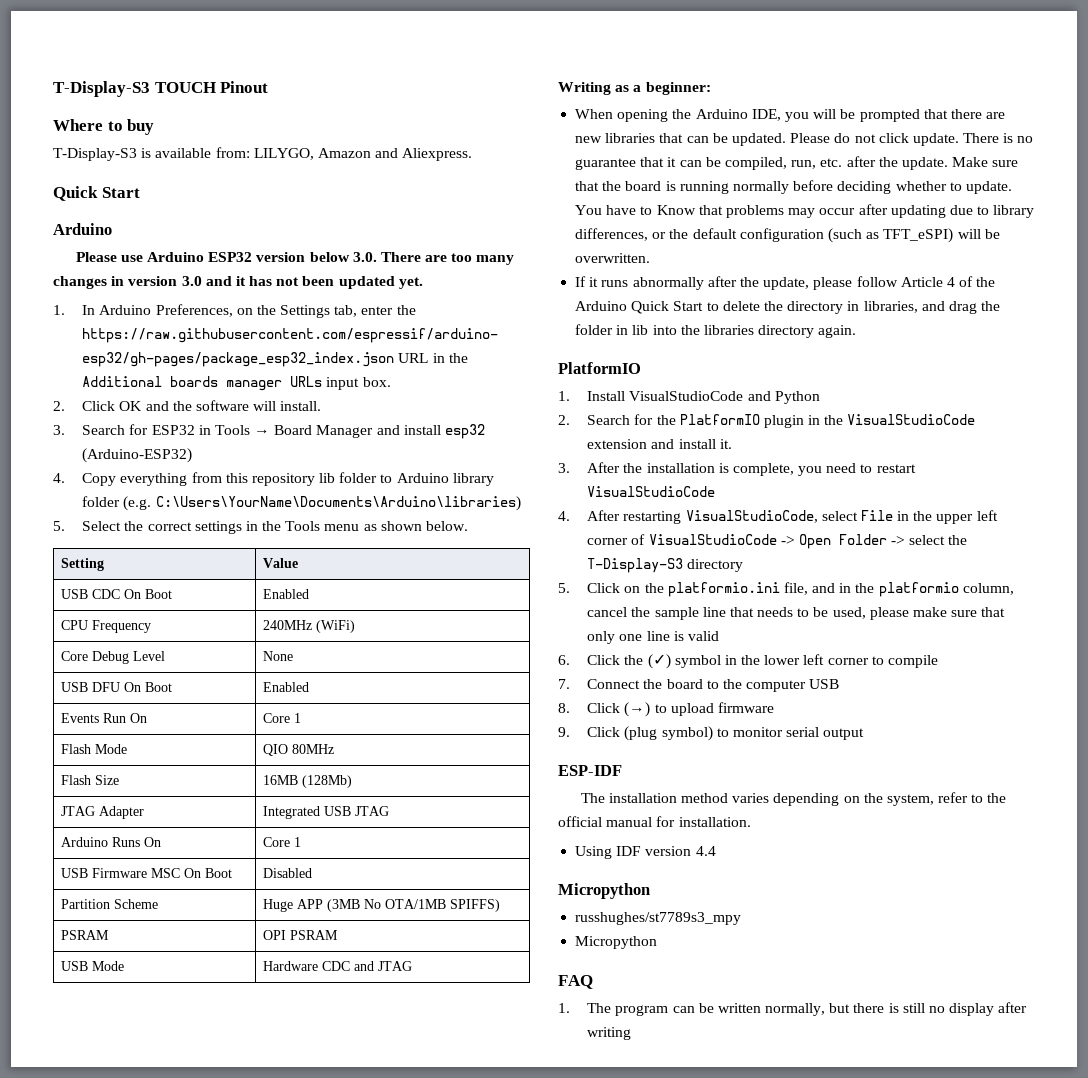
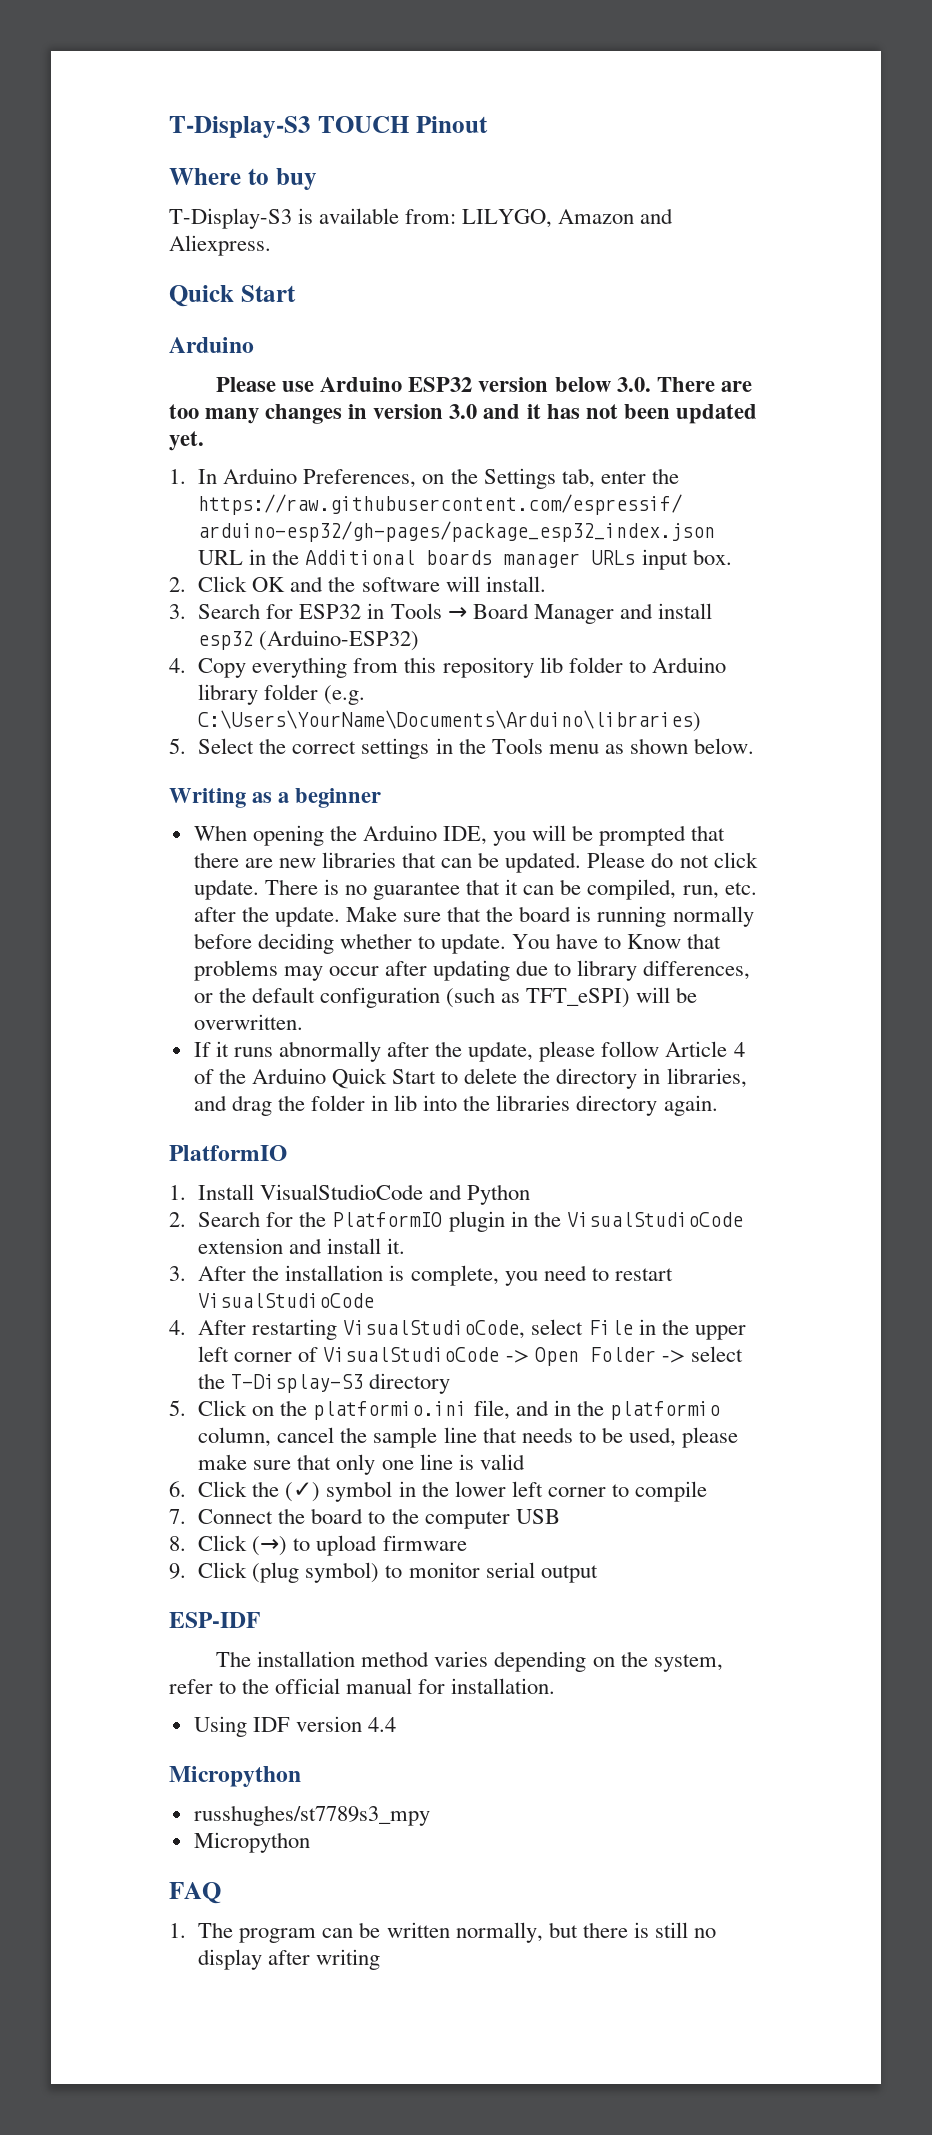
[61,558,105,571] [263,558,299,568] [61,589,173,599] [263,589,310,599] [61,620,152,633] [263,620,356,633] [61,651,166,664] [263,651,294,661] [61,682,173,692] [263,682,310,692] [61,713,148,723] [263,713,302,723] [61,744,128,754] [263,744,335,756] [61,775,120,785] [263,775,353,788] [61,806,145,819] [263,806,390,819] [61,837,162,847] [263,837,302,847] [61,868,233,878] [263,868,313,878] [61,899,159,909] [263,899,501,912] [61,930,110,940] [263,930,339,940] [61,961,125,971] [263,961,413,971] // Setting | Value // USB CDC On Boot | Enabled // CPU Frequency | 240MHz (WiFi) // Core Debug Level | None // USB DFU On Boot | Enabled // Events Run On | Core 1 // Flash Mode | QIO 80MHz // Flash Size | 16MB (128Mb) // JTAG Adapter | Integrated USB JTAG // Arduino Runs On | Core 1 // USB Firmware MSC On Boot | Disabled // Partition Scheme | Huge APP (3MB No OTA/1MB SPIFFS) // PSRAM | OPI PSRAM // USB Mode | Hardware CDC and JTAG -> (755, 746) none
[645,82,711,95] beginner: -> [295,788,382,808] beginner

